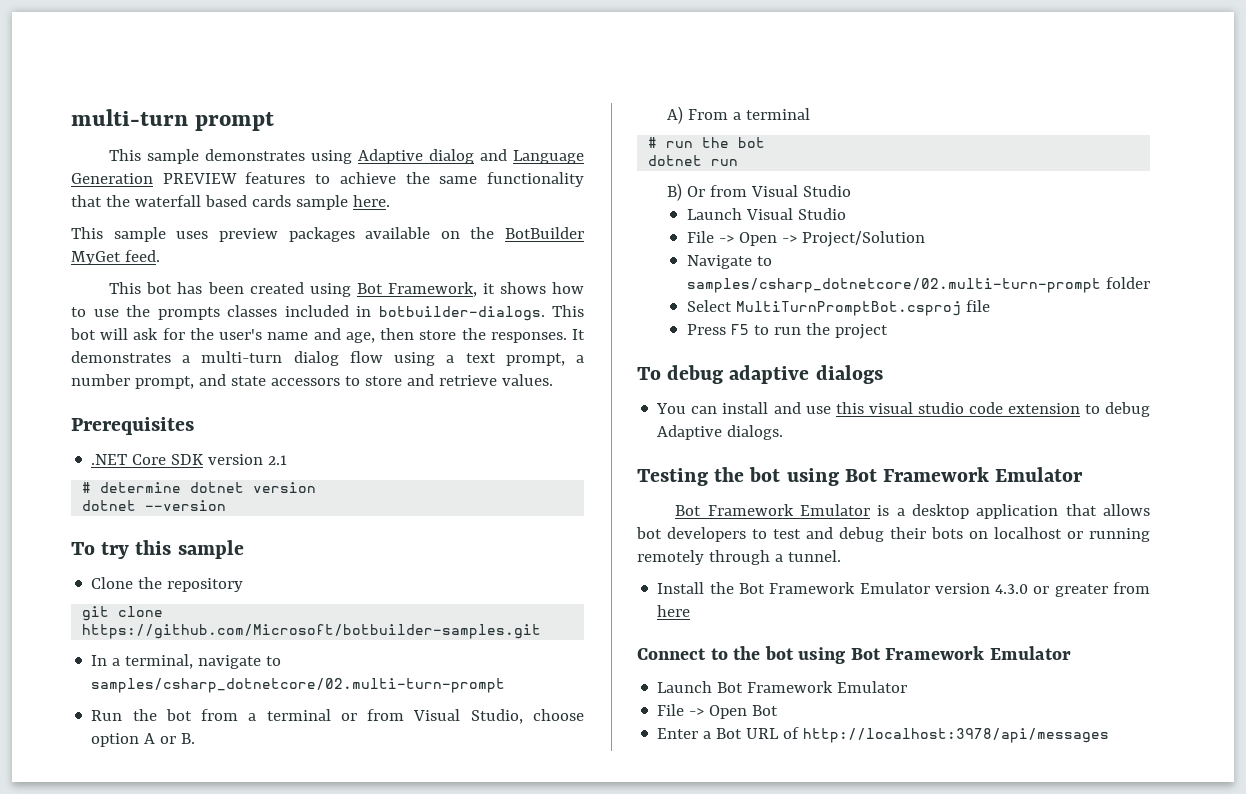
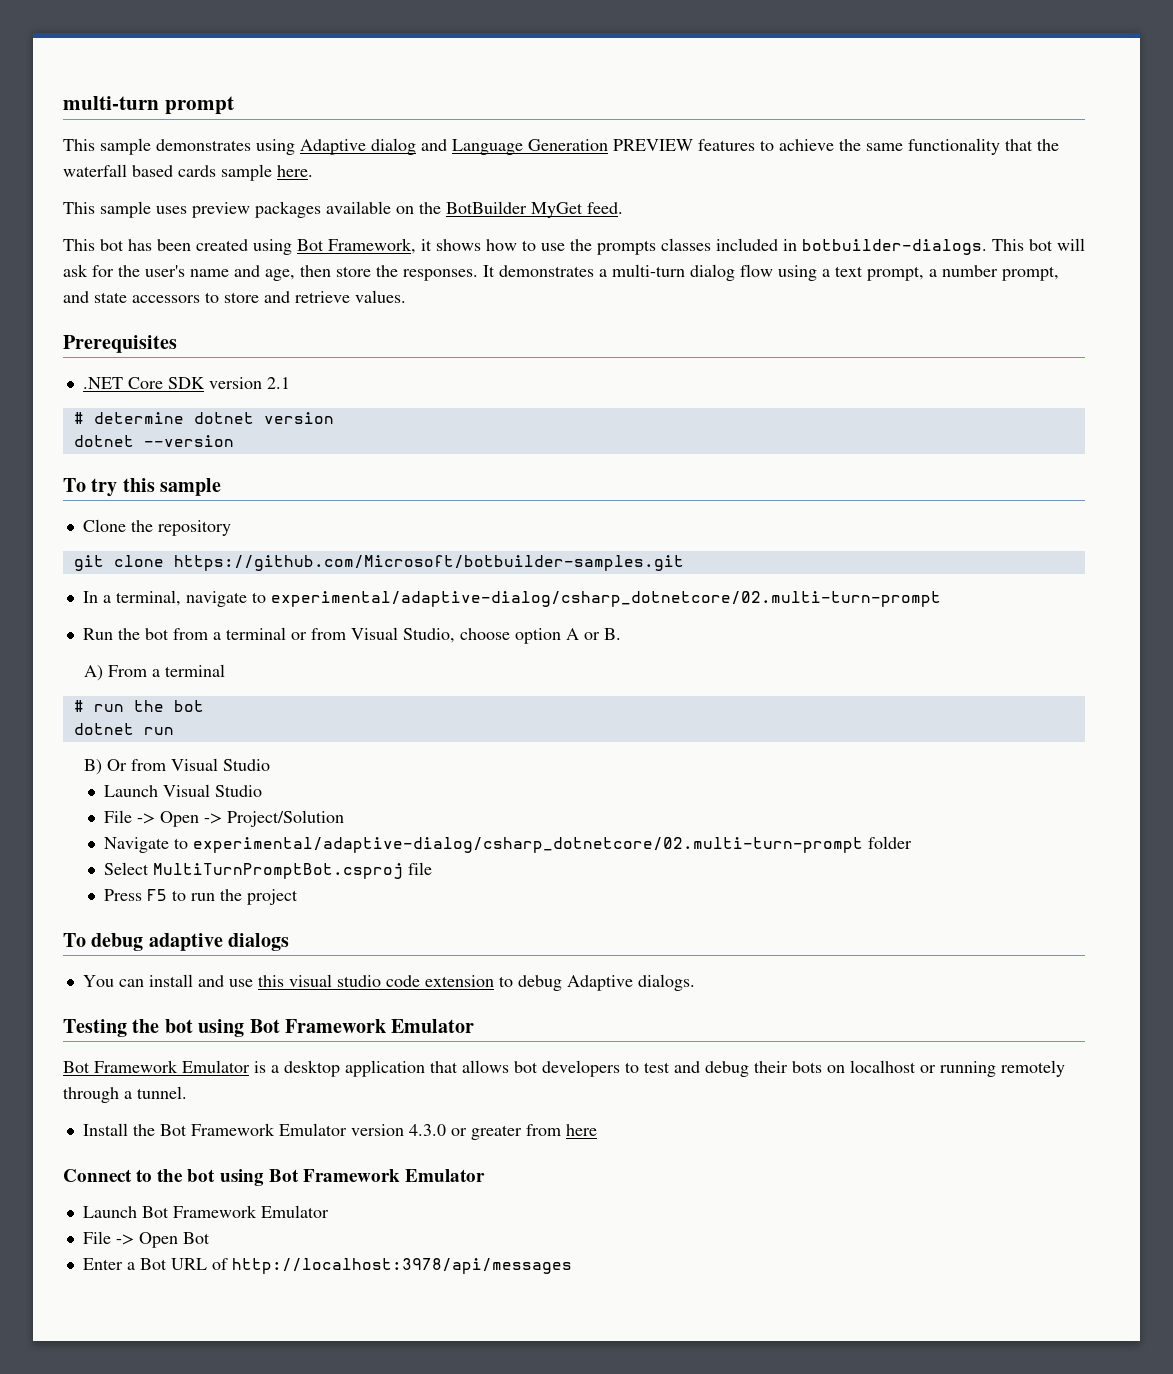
[91,678,506,693] samples/csharp_dotnetcore/02.multi-turn-prompt -> [270,591,941,607] experimental/adaptive-dialog/csharp_dotnetcore/02.multi-turn-prompt
[686,278,1101,293] samples/csharp_dotnetcore/02.multi-turn-prompt -> [192,837,863,853] experimental/adaptive-dialog/csharp_dotnetcore/02.multi-turn-prompt

